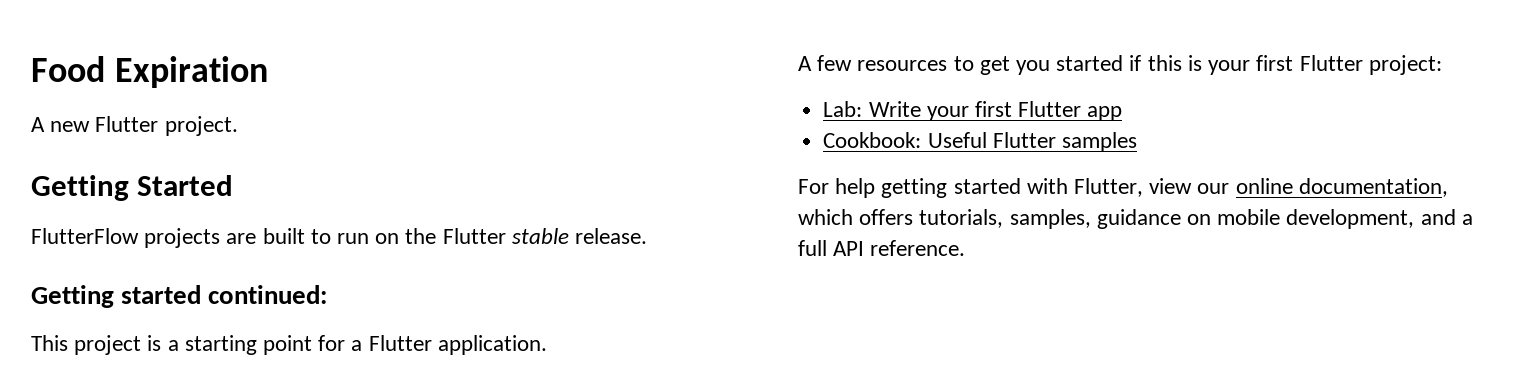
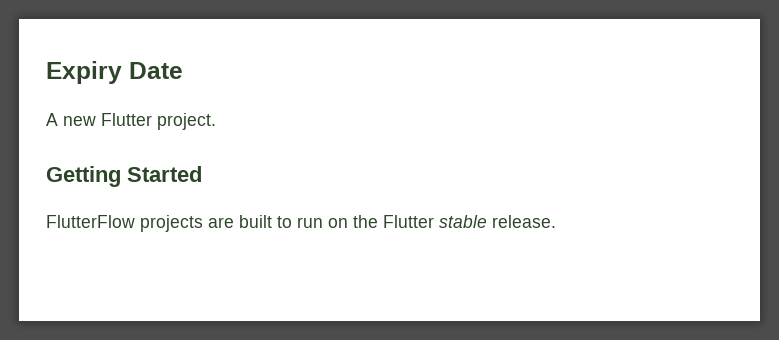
[31,56,268,88] Food Expiration -> [46,61,183,84] Expiry Date
[31,285,328,308] [31,335,547,355] [798,55,1442,75] [823,101,1123,121] [823,132,1137,152] [798,178,1448,198] [798,209,1473,229] [798,240,966,256] // Getting started continued: // This project is a starting point for a Flutter application. // A few resources to get you started if this is your first Flutter project: // Lab: Write your first Flutter app // Cookbook: Useful Flutter samples // For help getting started with Flutter, view our online documentation, which offers tutorials, samples, guidance on mobile development, and a full API reference. -> (556, 221) none

